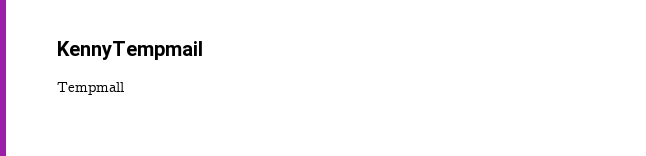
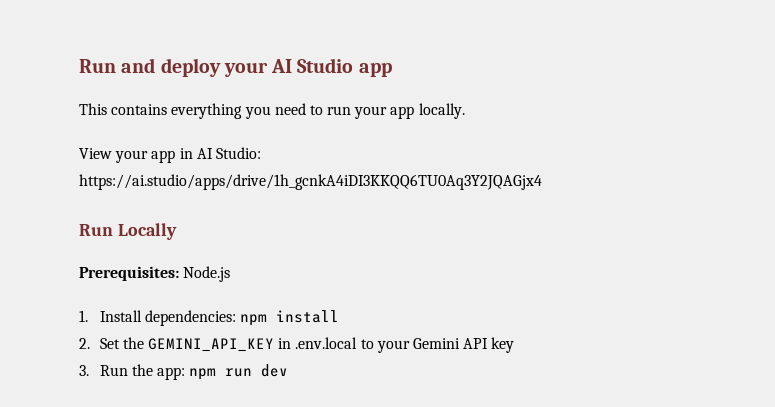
[57,41,203,60] [57,82,124,95] KennyTempmail // Tempmall -> [79,58,392,77] [79,103,465,119] [79,147,261,163] [79,174,542,190] [79,223,177,240] [79,266,231,282] [79,310,340,326] [79,337,515,353] [79,364,289,380] Run and deploy your AI Studio app // This contains everything you need to run your app locally. // View your app in AI Studio: https://ai.studio/apps/drive/1h_gcnkA4iDI3KKQQ6TU0Aq3Y2JQAGjx4 // Run Locally // Prerequisites: Node.js // 1. Install dependencies: npm install // 2. Set the GEMINI_API_KEY in .env.local to your Gemini API key // 3. Run the app: npm run dev

